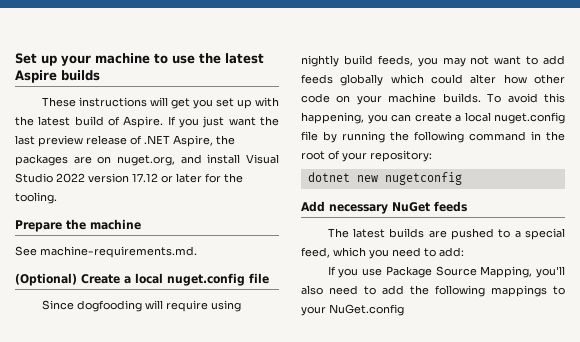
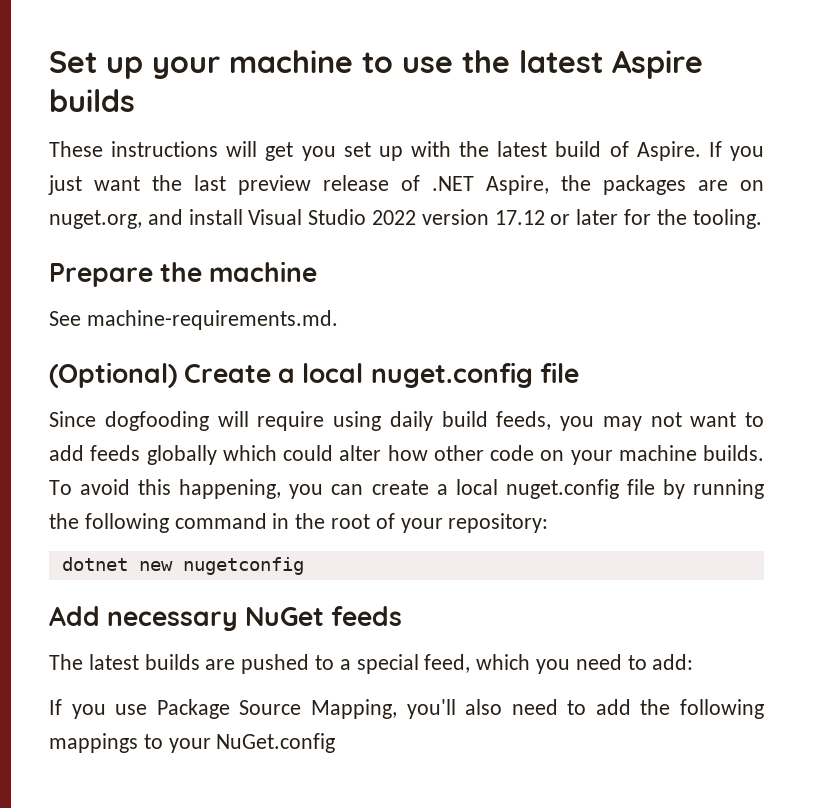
[301,55,339,67] nightly -> [389,411,433,431] daily

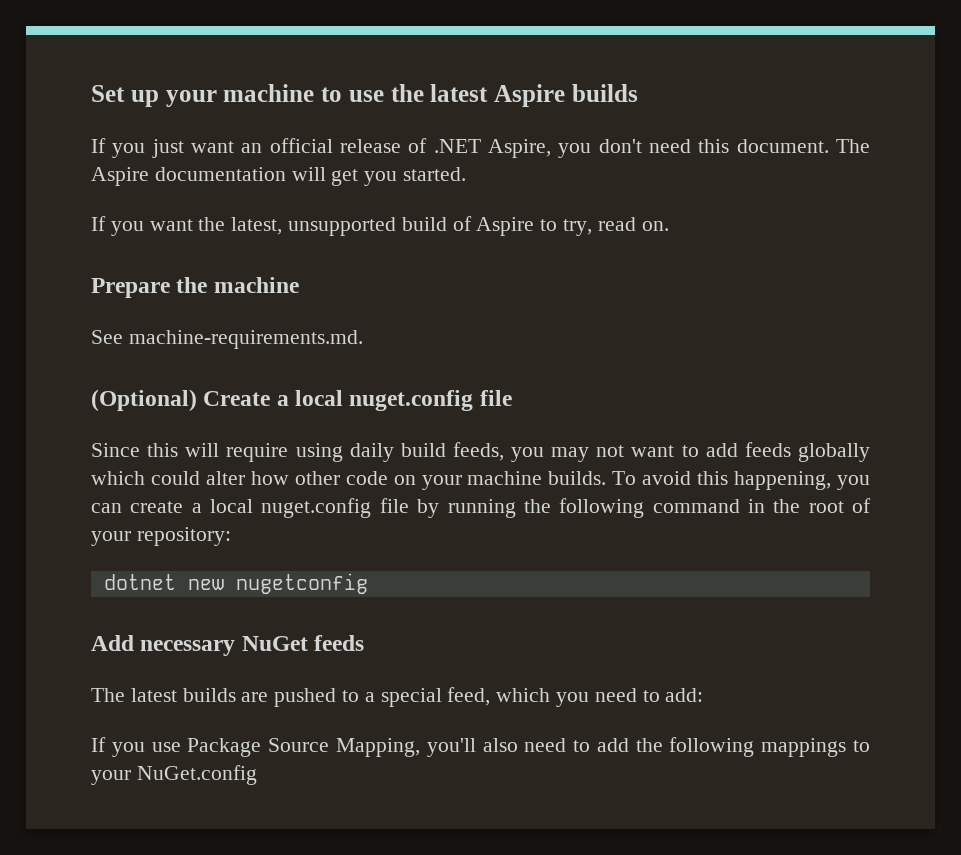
[49,141,701,161] These instructions will get you set up with the latest build of Aspire. -> (638, 93) none
[152,175,311,195] the last preview -> [241,138,333,153] an official
[561,175,764,195] [49,209,762,229] the packages are on nuget.org, and install Visual Studio 2022 version 17.12 or later for the tooling. -> [558,139,870,158] [91,167,467,186] [91,216,669,236] you don't need this document. The Aspire documentation will get you started. // If you want the latest, unsupported build of Aspire to try, read on.
[104,411,209,431] dogfooding -> [147,443,179,457] this

